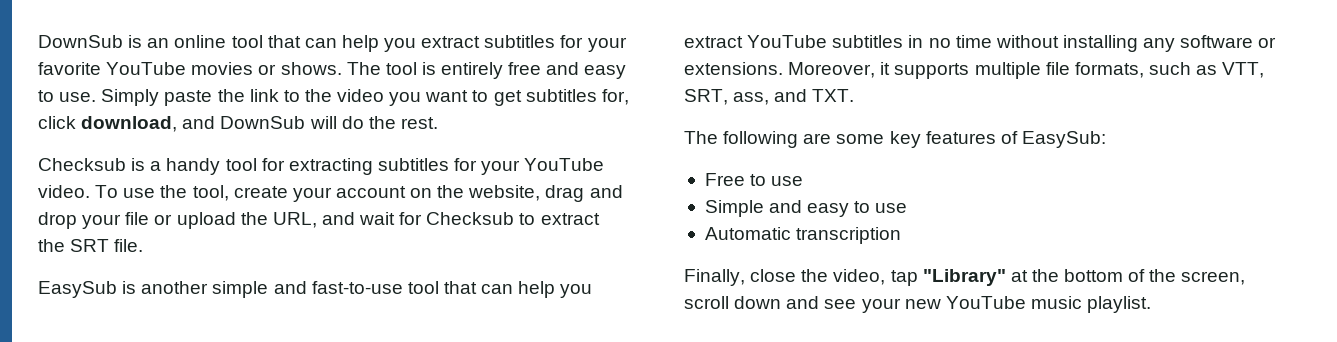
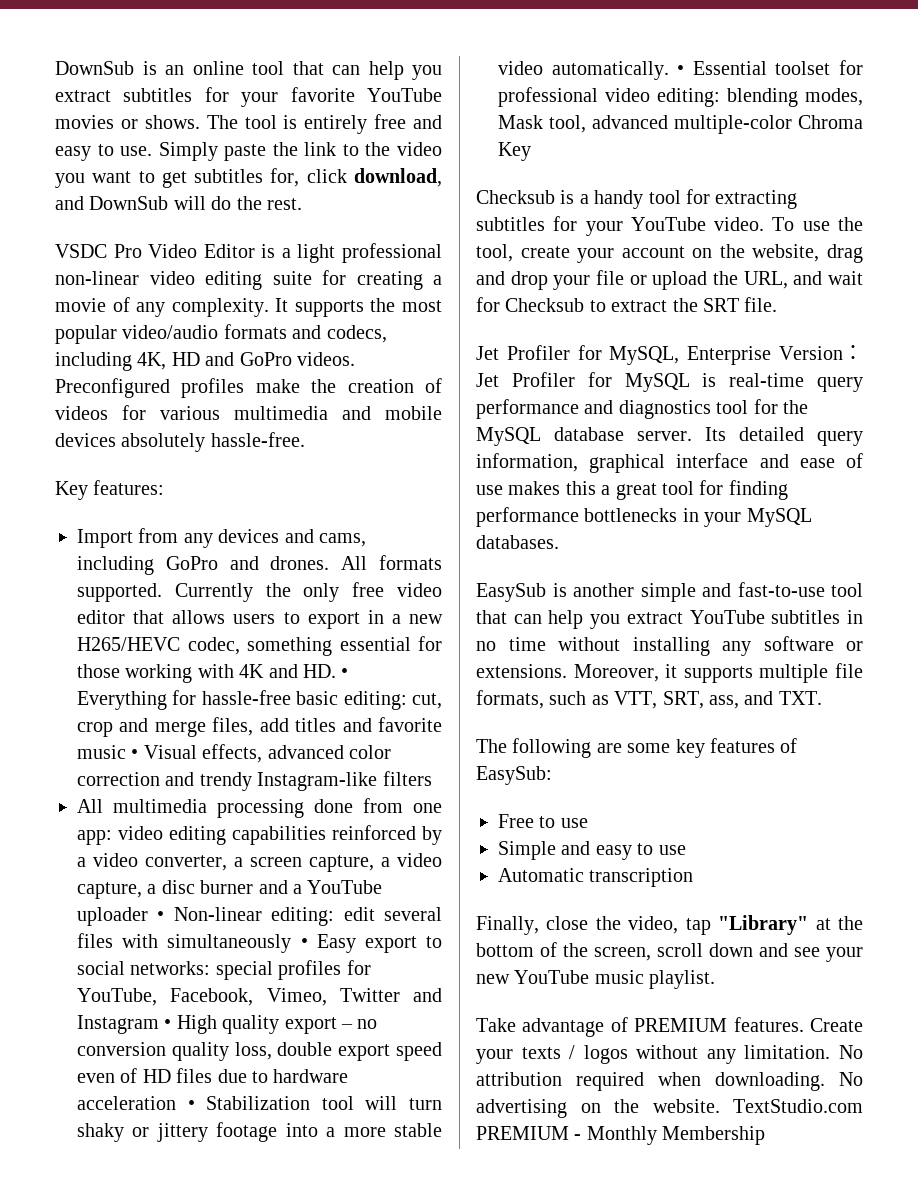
(438, 123) none -> [55,243,442,263] [55,270,442,290] [55,297,442,317] [55,324,387,344] [55,352,355,371] [55,378,442,398] [55,405,442,420] [55,432,305,452] [55,480,165,500] [77,528,366,548] [77,555,443,575] [77,582,443,602] [77,610,443,629] [77,636,442,656] [77,664,349,683] [77,690,442,710] [77,717,442,737] [77,744,391,763] [77,771,432,791] [77,798,442,818] [77,825,442,845] [77,853,442,872] [77,880,383,899] [77,907,442,926] [77,933,443,953] [77,960,371,980] [77,988,442,1006] [77,1015,378,1034] [77,1042,443,1061] [77,1068,349,1083] [77,1096,443,1110] [77,1122,442,1142] [498,60,863,80] [498,87,863,107] [498,115,863,134] [498,142,531,161] // VSDC Pro Video Editor is a light professional non-linear video editing suite for creating a movie of any complexity. It supports the most popular video/audio formats and codecs, including 4K, HD and GoPro videos. Preconfigured profiles make the creation of videos for various multimedia and mobile devices absolutely hassle-free. // Key features: // Import from any devices and cams, including GoPro and drones. All formats supported. Сurrently the only free video editor that allows users to export in a new H265/HEVC codec, something essential for those working with 4K and HD. • Everything for hassle-free basic editing: cut, crop and merge files, add titles and favorite music • Visual effects, advanced color correction and trendy Instagram-like filters // All multimedia processing done from one app: video editing capabilities reinforced by a video converter, a screen capture, a video capture, a disc burner and a YouTube uploader • Non-linear editing: edit several files with simultaneously • Easy export to social networks: special profiles for YouTube, Facebook, Vimeo, Twitter and Instagram • High quality export – no conversion quality loss, double export speed even of HD files due to hardware acceleration • Stabilization tool will turn shaky or jittery footage into a more stable video automatically. • Essential toolset for professional video editing: blending modes, Mask tool, advanced multiple-color Chroma Key
(144, 245) none -> [476,345,863,365] [476,372,863,392] [476,399,808,419] [476,427,863,446] [476,453,863,473] [476,480,788,500] [476,507,812,527] [476,535,559,549] // Jet Profiler for MySQL, Enterprise Version：Jet Profiler for MySQL is real-time query performance and diagnostics tool for the MySQL database server. Its detailed query information, graphical interface and ease of use makes this a great tool for finding performance bottlenecks in your MySQL databases.
(1152, 304) none -> [476,1017,863,1037] [476,1045,863,1064] [476,1072,863,1091] [476,1099,863,1118] [476,1126,766,1145] // Take advantage of PREMIUM features. Create your texts / logos without any limitation. No attribution required when downloading. No advertising on the website. TextStudio.com PREMIUM - Monthly Membership

